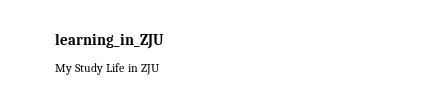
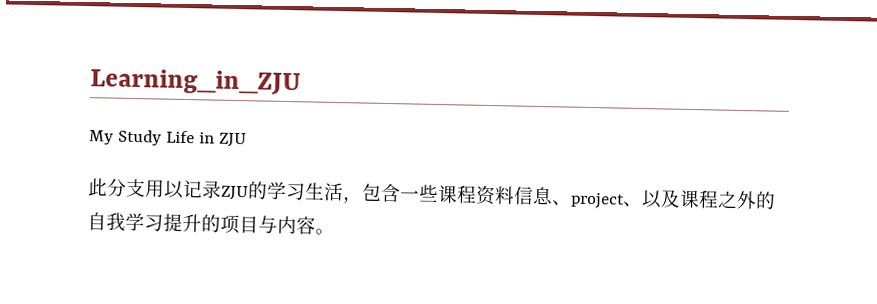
[55,33,164,49] learning_in_ZJU -> [90,68,301,96] Learning_in_ZJU
(160, 69) none -> [88,178,776,210] [87,212,335,235] // 此分支用以记录ZJU的学习生活，包含一些课程资料信息、project、以及课程之外的自我学习提升的项目与内容。

